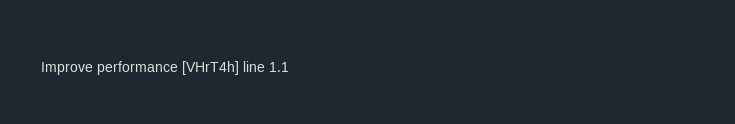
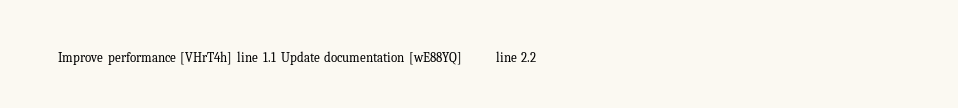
(289, 67) none -> [280,51,536,65] Update documentation [wE88YQ] line 2.2

